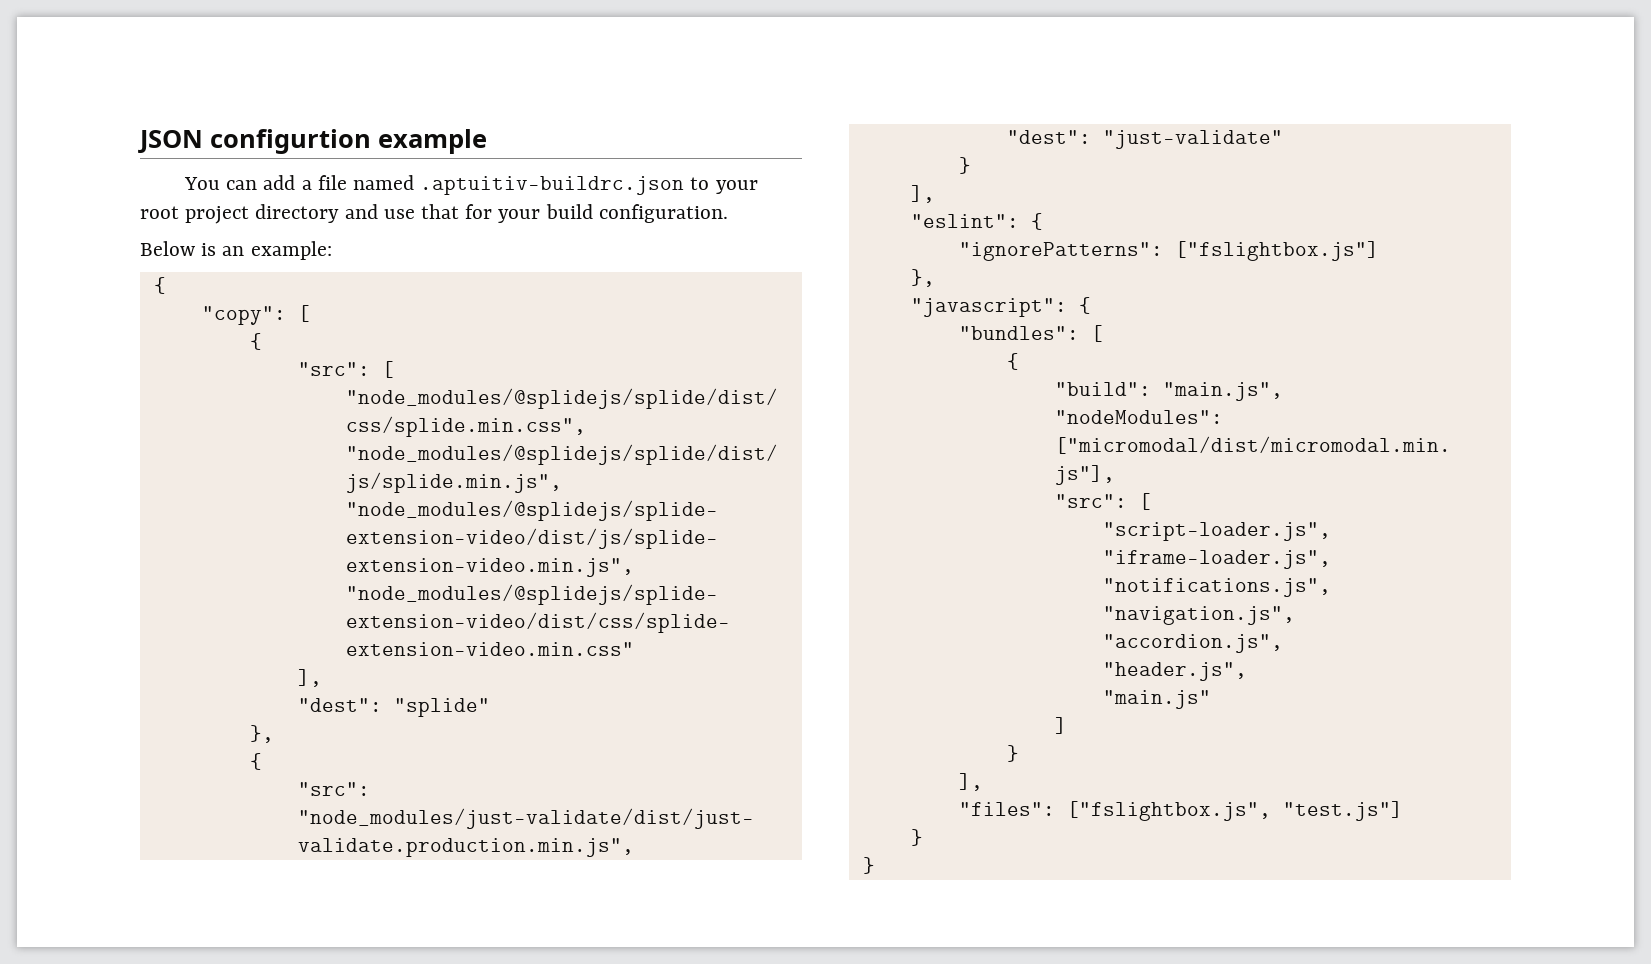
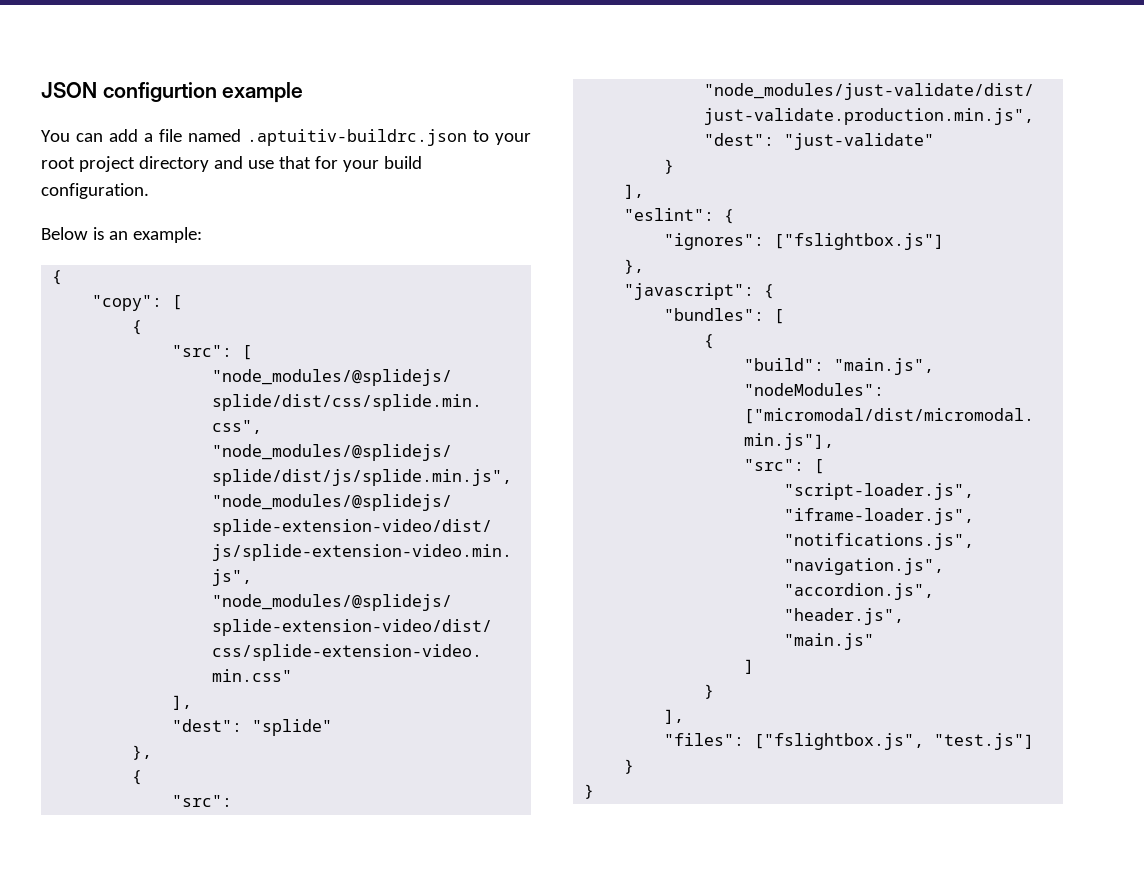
[958,242,1163,261] "ignorePatterns": -> [664,233,765,250] "ignores":

